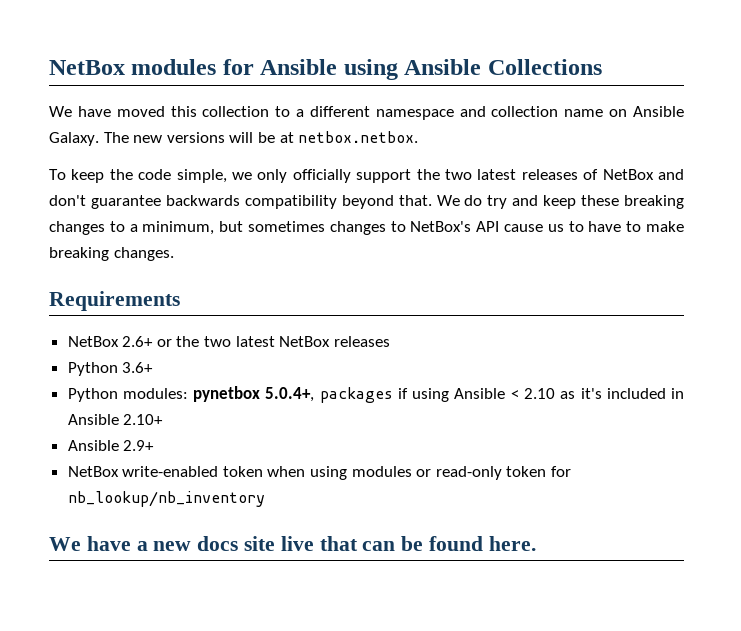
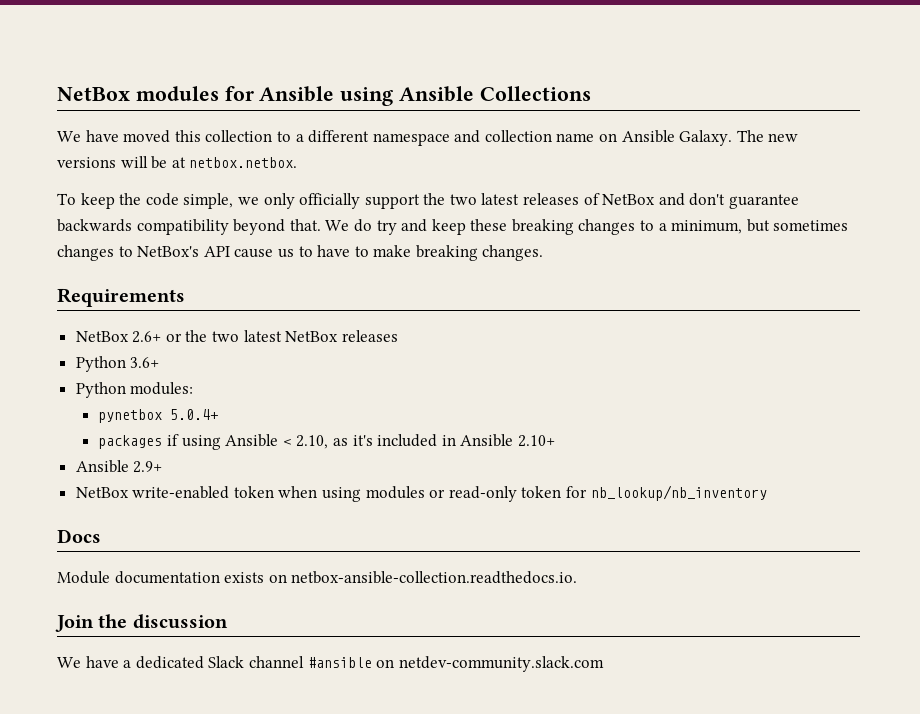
[193,386,315,402] pynetbox 5.0.4+, -> [98,409,219,423] // pynetbox 5.0.4+ //
[523,388,555,399] 2.10 -> [296,435,329,449] 2.10,
[49,536,536,551] We have a new docs site live that can be found here. -> [57,529,101,543] [57,571,578,584] [55,614,228,632] [57,656,604,672] Docs // Module documentation exists on netbox-ansible-collection.readthedocs.io. // Join the discussion // We have a dedicated Slack channel #ansible on netdev-community.slack.com

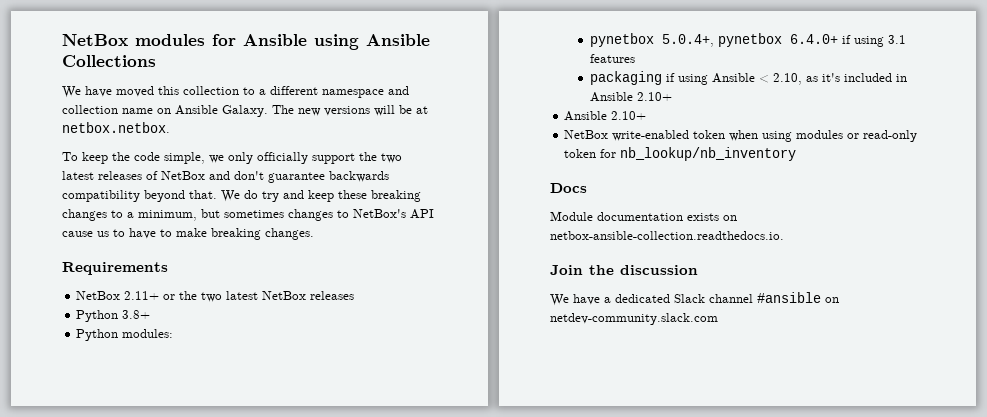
[132,331,162,343] 2.6+ -> [124,291,160,300] 2.11+
[130,357,160,368] 3.6+ -> [122,310,151,319] 3.8+
[170,409,219,420] [98,435,163,449] 5.0.4+ // packages -> [661,33,906,47] [589,54,635,63] [589,71,662,85] 5.0.4+, pynetbox 6.4.0+ if using 3.1 features // packaging
[133,461,163,473] 2.9+ -> [611,111,647,120] 2.10+

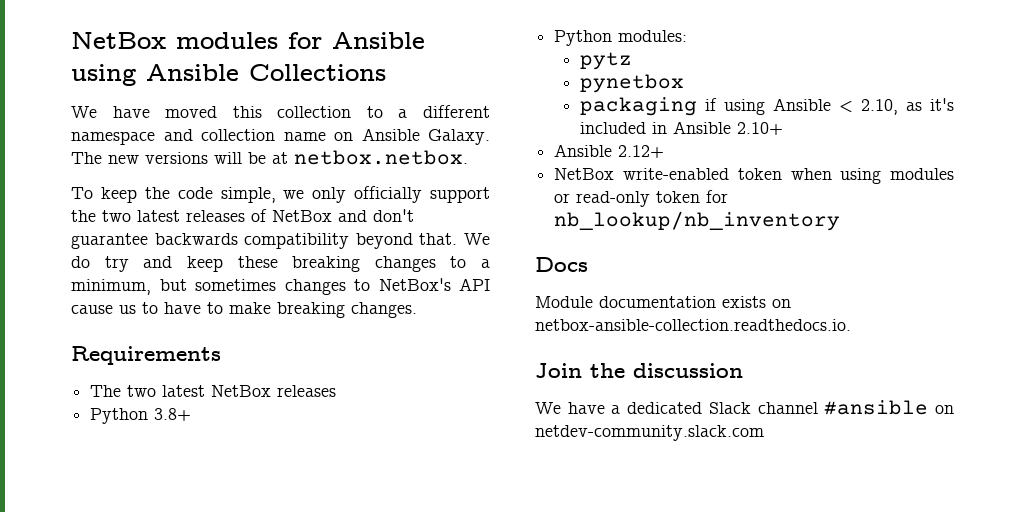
[76,291,198,300] NetBox 2.11+ or the -> [90,385,122,397] The
[589,33,906,47] [589,54,635,63] // pynetbox 5.0.4+, pynetbox 6.4.0+ if using 3.1 features -> [579,52,632,70] [579,74,684,93] // pytz // pynetbox
[611,111,647,120] 2.10+ -> [618,145,665,158] 2.12+

